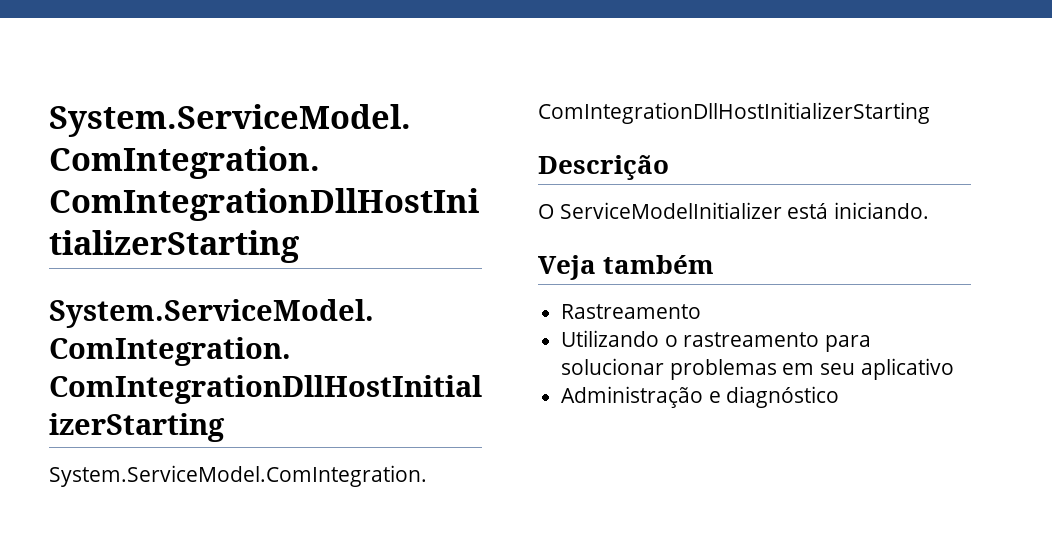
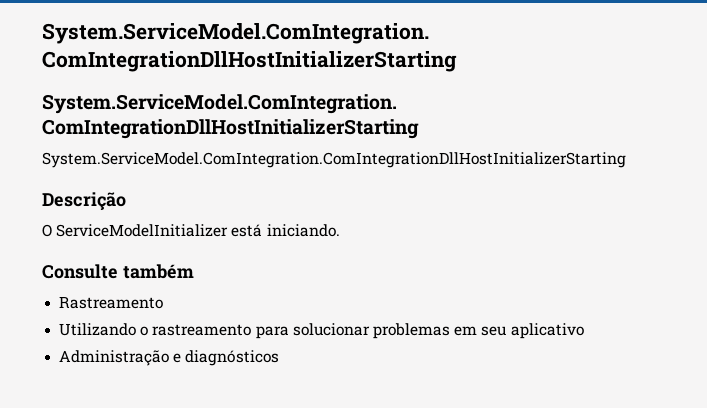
[538,255,596,280] Veja -> [42,264,118,279] Consulte
[726,386,840,408] diagnóstico -> [185,350,280,366] diagnósticos

